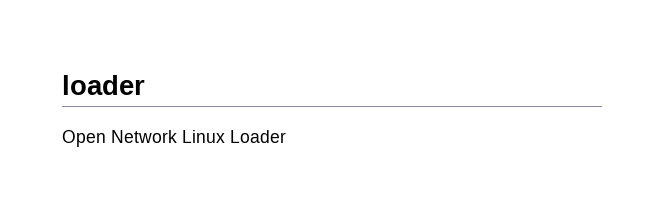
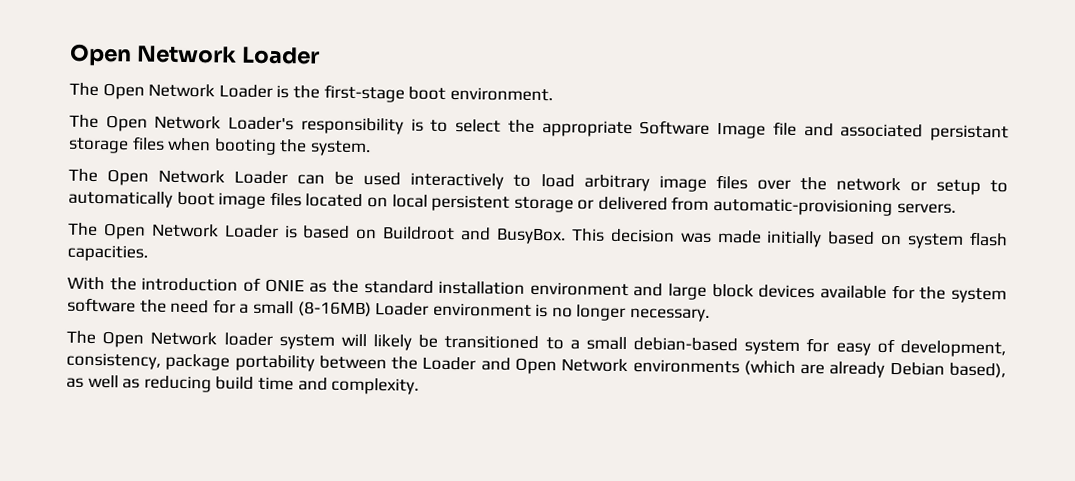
[62,75,145,95] [62,130,286,147] loader // Open Network Linux Loader -> [69,43,320,67] [69,82,553,103] [69,114,1010,142] [68,136,371,157] [68,168,1008,196] [68,190,956,217] [68,222,1009,249] [67,244,148,262] [67,276,1007,304] [67,297,711,322] [66,330,1006,358] [66,352,1007,379] [66,374,420,395] Open Network Loader // The Open Network Loader is the first-stage boot environment. // The Open Network Loader's responsibility is to select the appropriate Software Image file and associated persistant storage files when booting the system. // The Open Network Loader can be used interactively to load arbitrary image files over the network or setup to automatically boot image files located on local persistent storage or delivered from automatic-provisioning servers. // The Open Network Loader is based on Buildroot and BusyBox. This decision was made initially based on system flash capacities. // With the introduction of ONIE as the standard installation environment and large block devices available for the system software the need for a small (8-16MB) Loader environment is no longer necessary. // The Open Network loader system will likely be transitioned to a small debian-based system for easy of development, consistency, package portability between the Loader and Open Network environments (which are already Debian based), as well as reducing build time and complexity.

